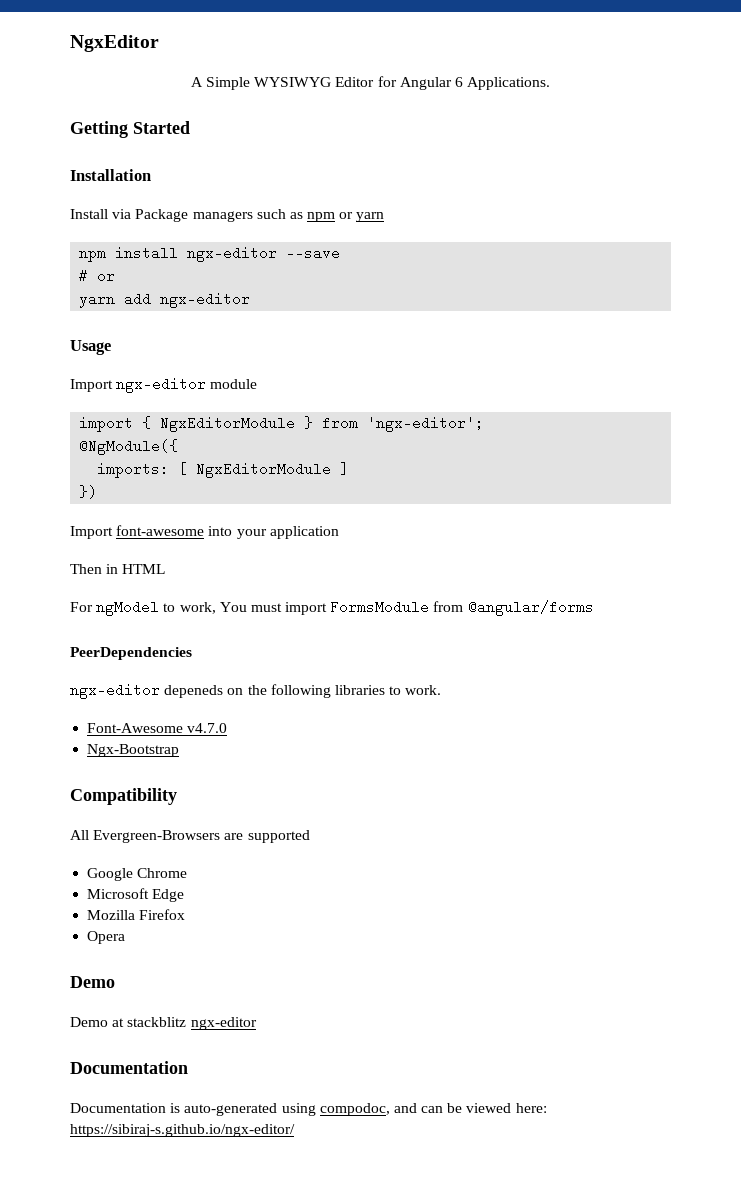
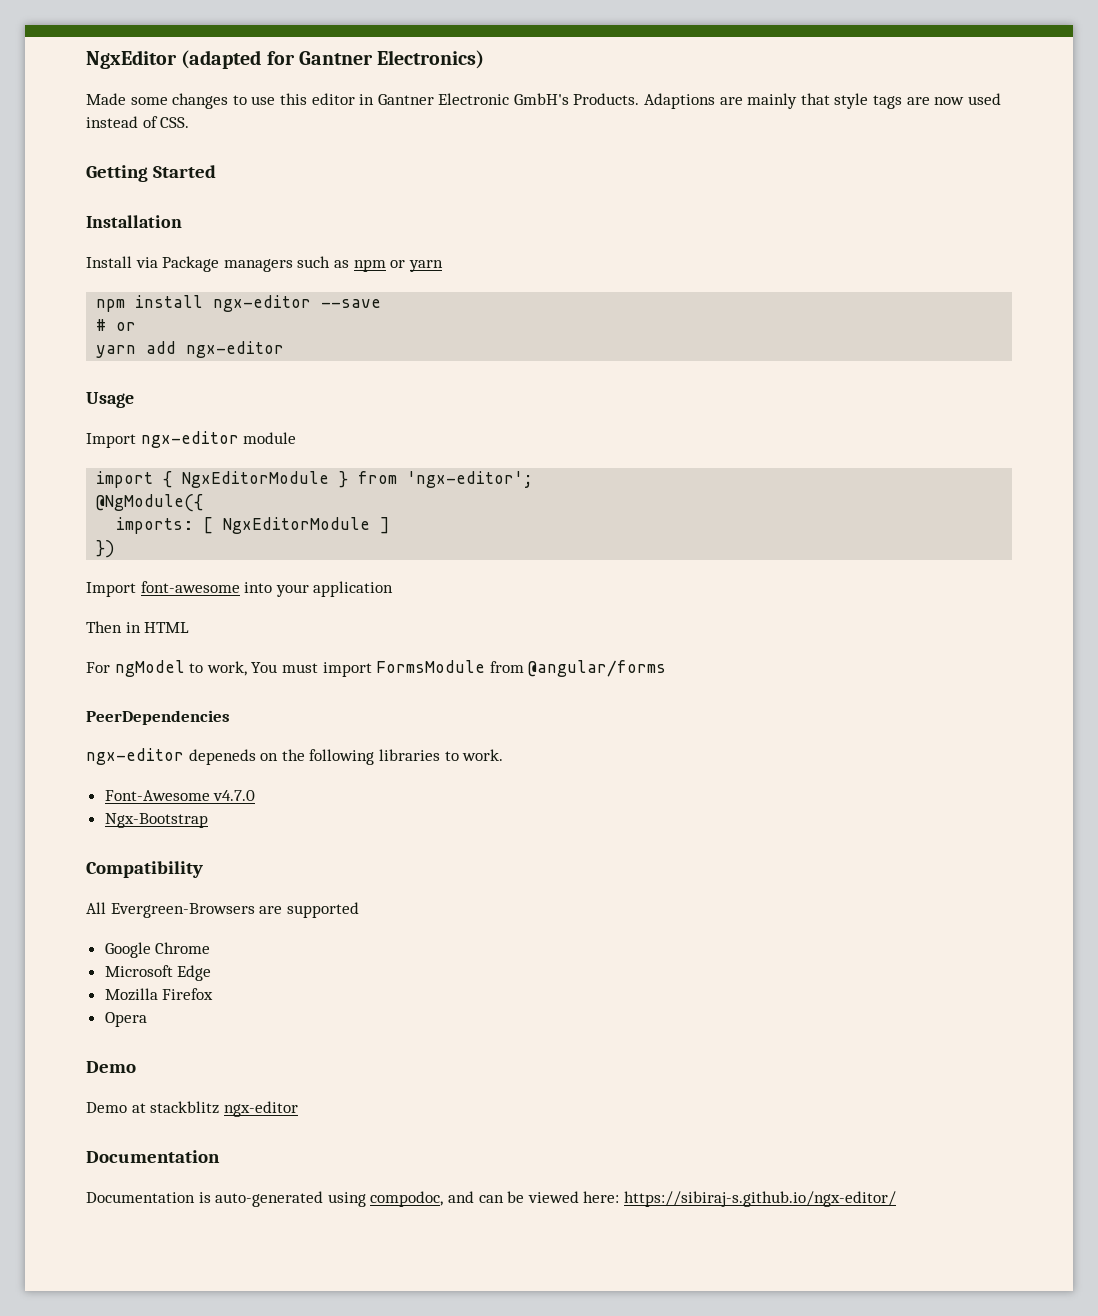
[190,76,551,90] // A Simple WYSIWYG Editor for Angular 6 Applications. -> [181,50,485,69] [86,93,1001,109] [86,116,190,128] (adapted for Gantner Electronics) // Made some changes to use this editor in Gantner Electronic GmbH's Products. Adaptions are mainly that style tags are now used instead of CSS.

